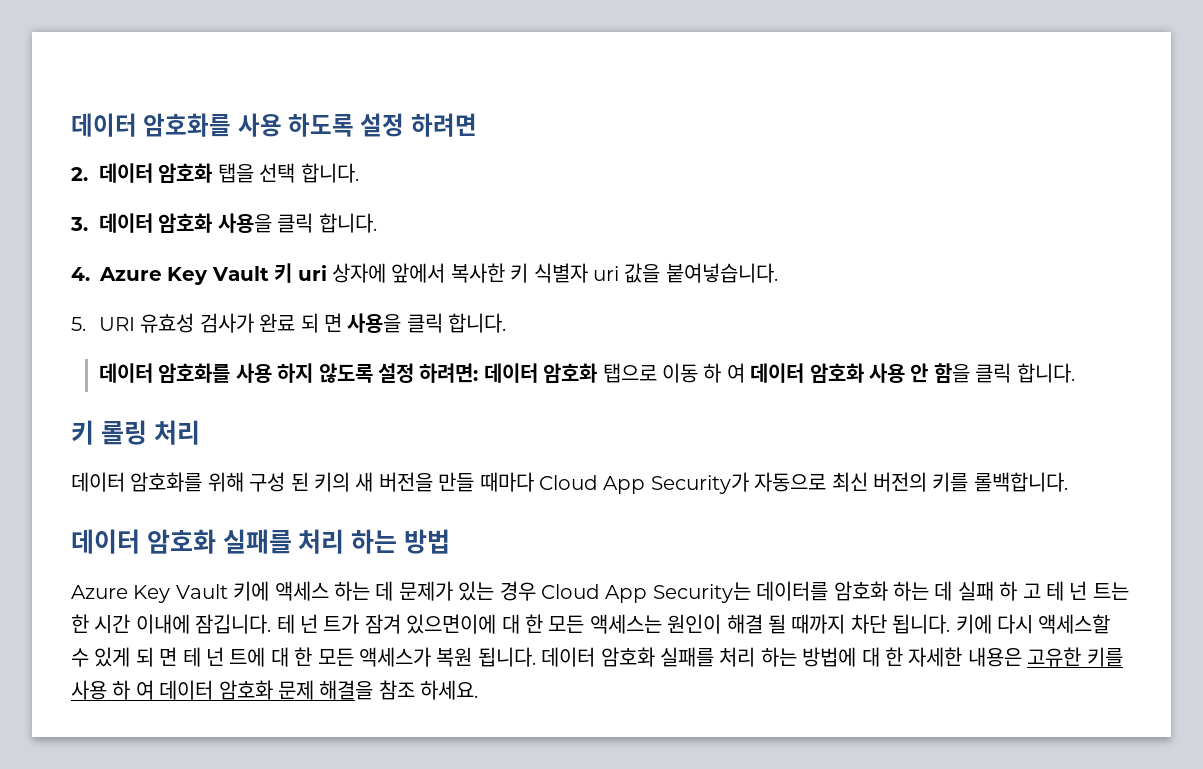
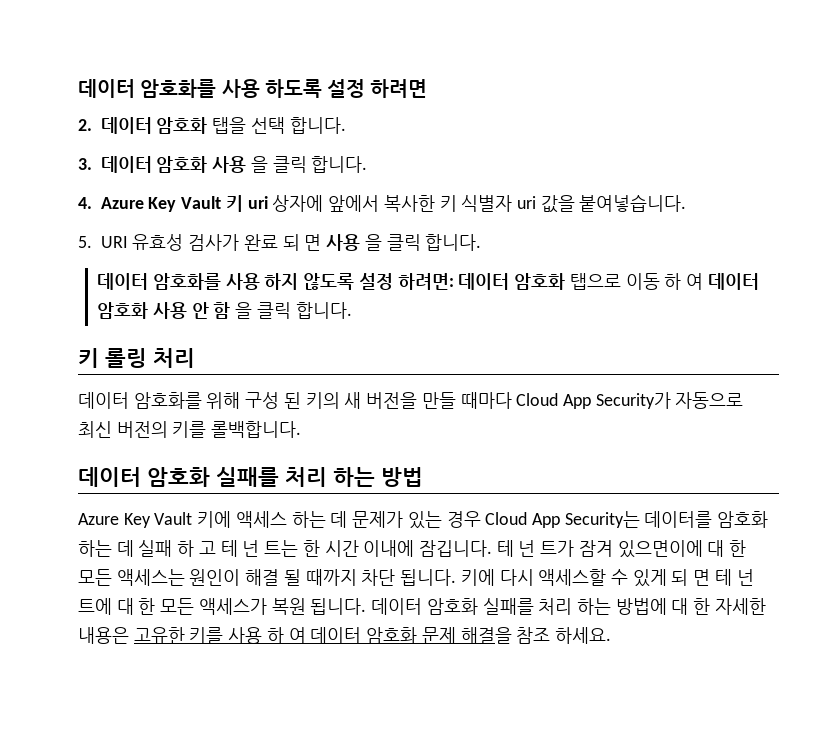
[217,213,272,233] 사용을 -> [212,156,268,173] 사용 을
[347,313,402,333] 사용을 -> [326,234,382,251] 사용 을
[933,363,970,383] 함을 -> [213,302,253,319] 함 을

